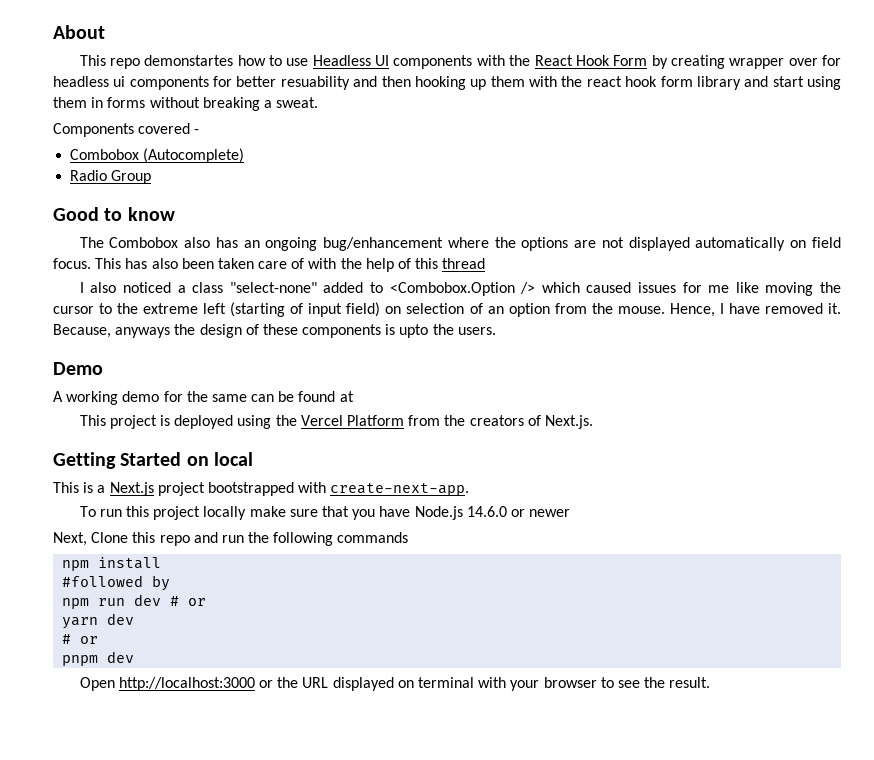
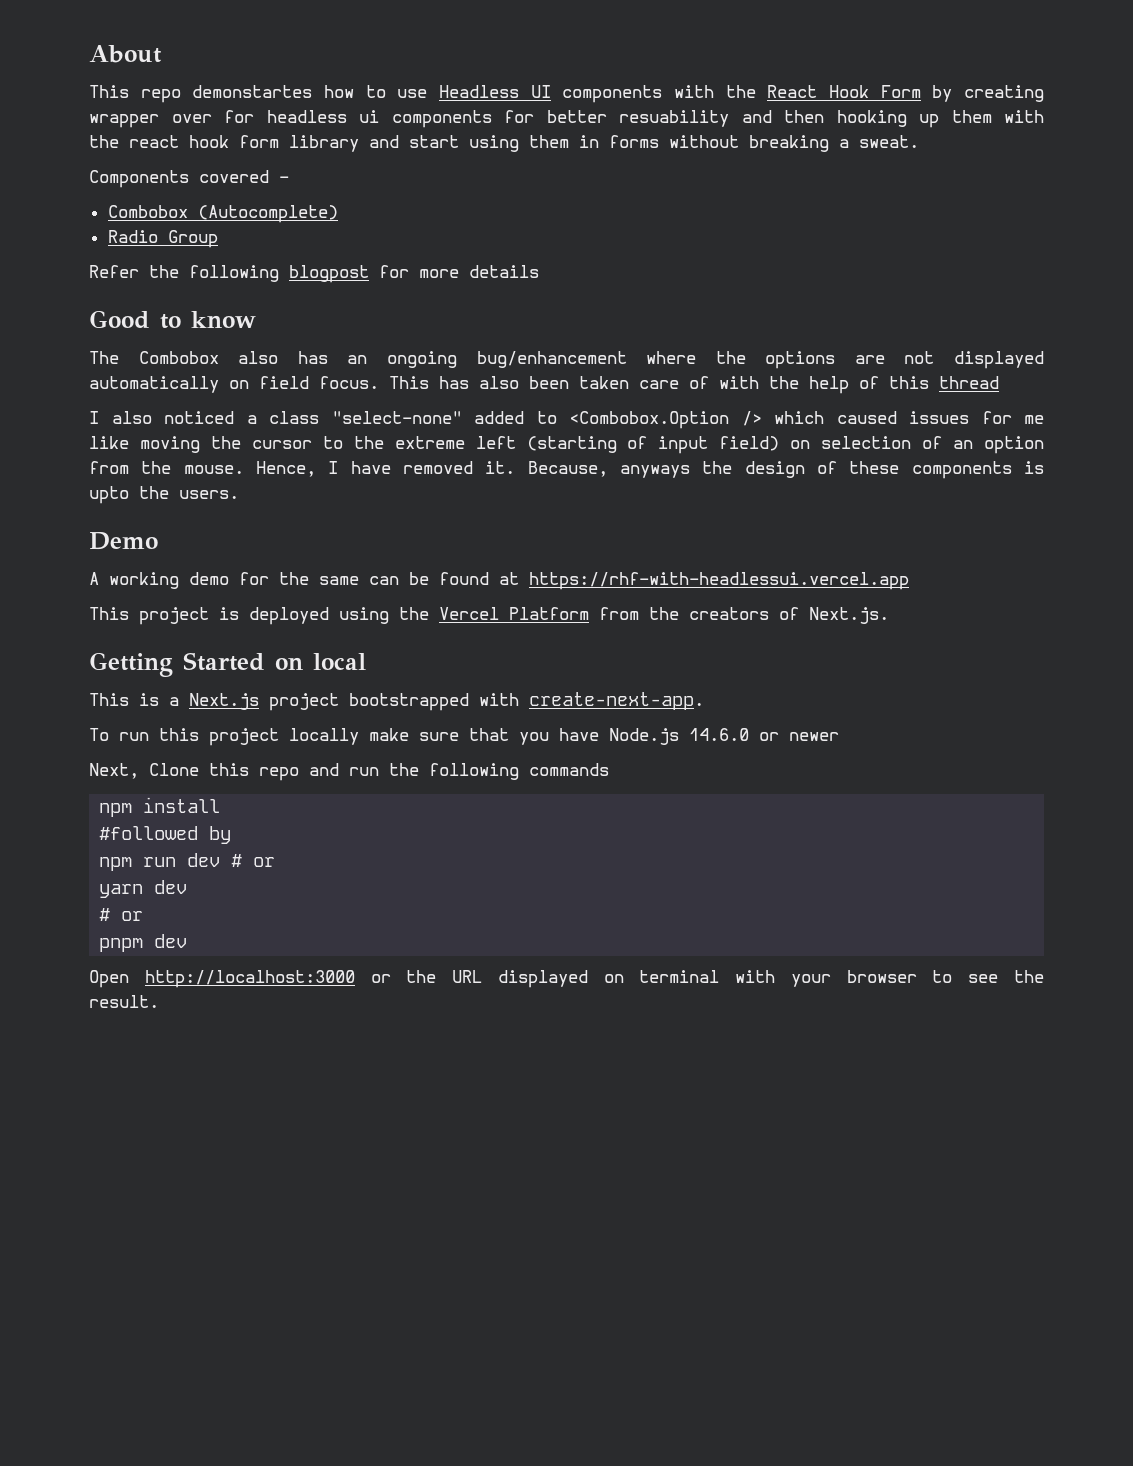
(152, 177) none -> [89,265,539,283] // Refer the following blogpost for more details
(354, 396) none -> [529,572,909,590] https://rhf-with-headlessui.vercel.app

